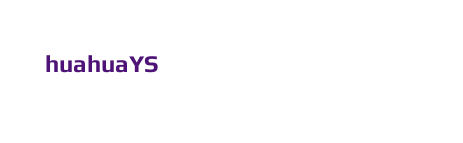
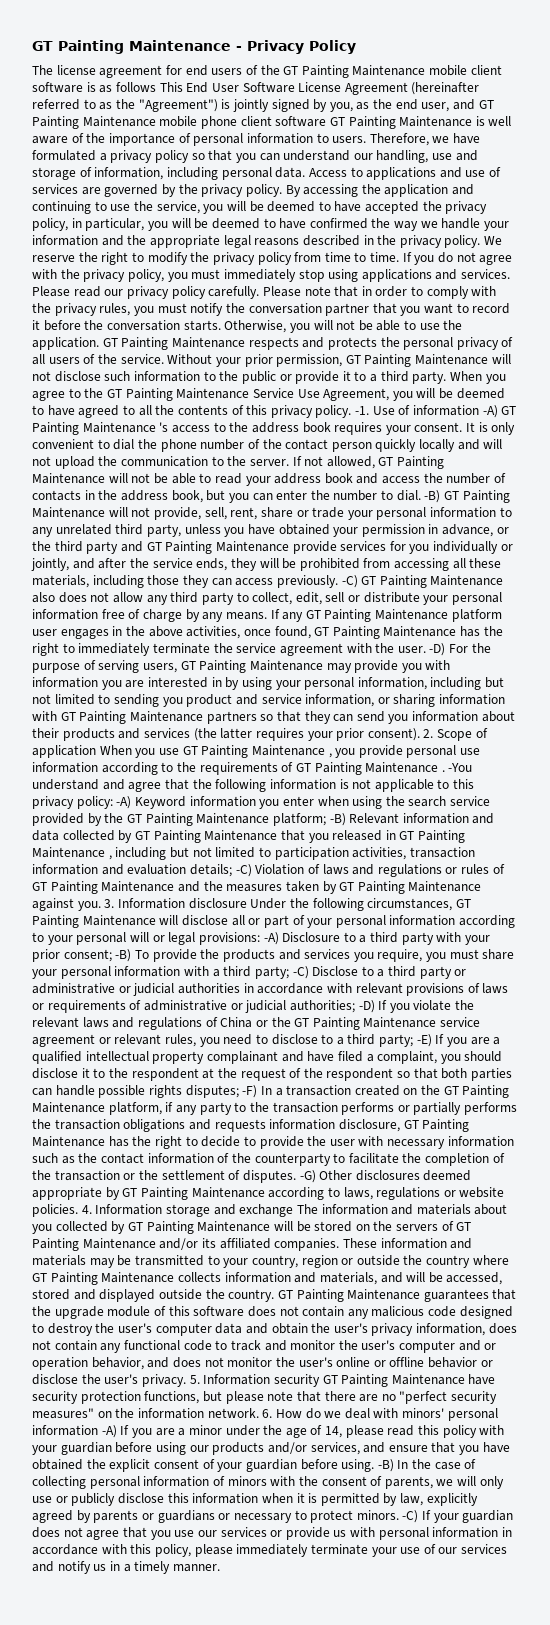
[45,55,159,73] huahuaYS -> [32,40,356,54] [32,65,502,78] [32,82,480,95] [32,99,494,112] [32,116,512,129] [32,133,481,146] [32,150,478,163] [32,167,502,180] [32,184,475,197] [32,201,488,214] [32,218,510,231] [32,235,503,248] [32,252,513,265] [32,269,511,282] [32,286,497,299] [32,303,511,316] [32,320,463,333] [32,337,514,350] [32,354,511,367] [32,371,506,384] [32,388,505,401] [32,405,517,418] [32,422,516,435] [32,439,503,452] [32,456,445,469] [32,473,507,486] [32,490,510,503] [32,507,512,520] [32,524,509,537] [32,541,513,554] [31,558,502,571] [32,575,504,588] [32,592,503,605] [32,609,502,622] [32,626,503,639] [32,643,491,656] [32,660,451,673] [32,677,505,690] [32,694,506,707] [32,711,515,724] [32,728,488,741] [32,745,481,758] [32,762,473,775] [32,779,475,792] [32,796,491,809] [32,813,495,826] [32,830,466,843] [32,847,475,860] [32,864,505,877] [32,881,482,894] [32,898,471,911] [32,915,516,928] [32,932,491,945] [32,949,515,962] [32,966,467,979] [32,983,509,996] [32,1000,475,1013] [32,1017,481,1030] [32,1034,501,1047] [32,1051,503,1064] [32,1068,513,1081] [32,1085,510,1098] [32,1102,518,1115] [32,1119,470,1132] [32,1136,514,1149] [32,1153,505,1166] [32,1170,472,1183] [32,1187,505,1200] [32,1204,508,1217] [32,1221,472,1234] [32,1238,473,1251] [32,1255,509,1268] [32,1272,503,1285] [32,1289,517,1302] [32,1306,513,1319] [32,1323,517,1336] [32,1340,497,1353] [32,1357,493,1370] [32,1374,496,1387] [32,1391,498,1404] [32,1408,498,1421] [32,1425,505,1438] [32,1442,510,1455] [32,1459,477,1472] [32,1476,504,1489] [32,1493,478,1506] [32,1510,514,1523] [32,1527,513,1540] [32,1544,508,1557] [32,1561,220,1574] GT Painting Maintenance - Privacy Policy // The license agreement for end users of the GT Painting Maintenance mobile client software is as follows This End User Software License Agreement (hereinafter referred to as the "Agreement") is jointly signed by you, as the end user, and GT Painting Maintenance mobile phone client software GT Painting Maintenance is well aware of the importance of personal information to users. Therefore, we have formulated a privacy policy so that you can understand our handling, use and storage of information, including personal data. Access to applications and use of services are governed by the privacy policy. By accessing the application and continuing to use the service, you will be deemed to have accepted the privacy policy, in particular, you will be deemed to have confirmed the way we handle your information and the appropriate legal reasons described in the privacy policy. We reserve the right to modify the privacy policy from time to time. If you do not agree with the privacy policy, you must immediately stop using applications and services. Please read our privacy policy carefully. Please note that in order to comply with the privacy rules, you must notify the conversation partner that you want to record it before the conversation starts. Otherwise, you will not be able to use the application. GT Painting Maintenance respects and protects the personal privacy of all users of the service. Without your prior permission, GT Painting Maintenance will not disclose such information to the public or provide it to a third party. When you agree to the GT Painting Maintenance Service Use Agreement, you will be deemed to have agreed to all the contents of this privacy policy. -1. Use of information -A) GT Painting Maintenance 's access to the address book requires your consent. It is only convenient to dial the phone number of the contact person quickly locally and will not upload the communication to the server. If not allowed, GT Painting Maintenance will not be able to read your address book and access the number of contacts in the address book, but you can enter the number to dial. -B) GT Painting Maintenance will not provide, sell, rent, share or trade your personal information to any unrelated third party, unless you have obtained your permission in advance, or the third party and GT Painting Maintenance provide services for you individually or jointly, and after the service ends, they will be prohibited from accessing all these materials, including those they can access previously. -C) GT Painting Maintenance also does not allow any third party to collect, edit, sell or distribute your personal information free of charge by any means. If any GT Painting Maintenance platform user engages in the above activities, once found, GT Painting Maintenance has the right to immediately terminate the service agreement with the user. -D) For the purpose of serving users, GT Painting Maintenance may provide you with information you are interested in by using your personal information, including but not limited to sending you product and service information, or sharing information with GT Painting Maintenance partners so that they can send you information about their products and services (the latter requires your prior consent). 2. Scope of application When you use GT Painting Maintenance , you provide personal use information according to the requirements of GT Painting Maintenance . -You understand and agree that the following information is not applicable to this privacy policy: -A) Keyword information you enter when using the search service provided by the GT Painting Maintenance platform; -B) Relevant information and data collected by GT Painting Maintenance that you released in GT Painting Maintenance , including but not limited to participation activities, transaction information and evaluation details; -C) Violation of laws and regulations or rules of GT Painting Maintenance and the measures taken by GT Painting Maintenance against you. 3. Information disclosure Under the following circumstances, GT Painting Maintenance will disclose all or part of your personal information according to your personal will or legal provisions: -A) Disclosure to a third party with your prior consent; -B) To provide the products and services you require, you must share your personal information with a third party; -C) Disclose to a third party or administrative or judicial authorities in accordance with relevant provisions of laws or requirements of administrative or judicial authorities; -D) If you violate the relevant laws and regulations of China or the GT Painting Maintenance service agreement or relevant rules, you need to disclose to a third party; -E) If you are a qualified intellectual property complainant and have filed a complaint, you should disclose it to the respondent at the request of the respondent so that both parties can handle possible rights disputes; -F) In a transaction created on the GT Painting Maintenance platform, if any party to the transaction performs or partially performs the transaction obligations and requests information disclosure, GT Painting Maintenance has the right to decide to provide the user with necessary information such as the contact information of the counterparty to facilitate the completion of the transaction or the settlement of disputes. -G) Other disclosures deemed appropriate by GT Painting Maintenance according to laws, regulations or website policies. 4. Information storage and exchange The information and materials about you collected by GT Painting Maintenance will be stored on the servers of GT Painting Maintenance and/or its affiliated companies. These information and materials may be transmitted to your country, region or outside the country where GT Painting Maintenance collects information and materials, and will be accessed, stored and displayed outside the country. GT Painting Maintenance guarantees that the upgrade module of this software does not contain any malicious code designed to destroy the user's computer data and obtain the user's privacy information, does not contain any functional code to track and monitor the user's computer and or operation behavior, and does not monitor the user's online or offline behavior or disclose the user's privacy. 5. Information security GT Painting Maintenance have security protection functions, but please note that there are no "perfect security measures" on the information network. 6. How do we deal with minors' personal information -A) If you are a minor under the age of 14, please read this policy with your guardian before using our products and/or services, and ensure that you have obtained the explicit consent of your guardian before using. -B) In the case of collecting personal information of minors with the consent of parents, we will only use or publicly disclose this information when it is permitted by law, explicitly agreed by parents or guardians or necessary to protect minors. -C) If your guardian does not agree that you use our services or provide us with personal information in accordance with this policy, please immediately terminate your use of our services and notify us in a timely manner.

